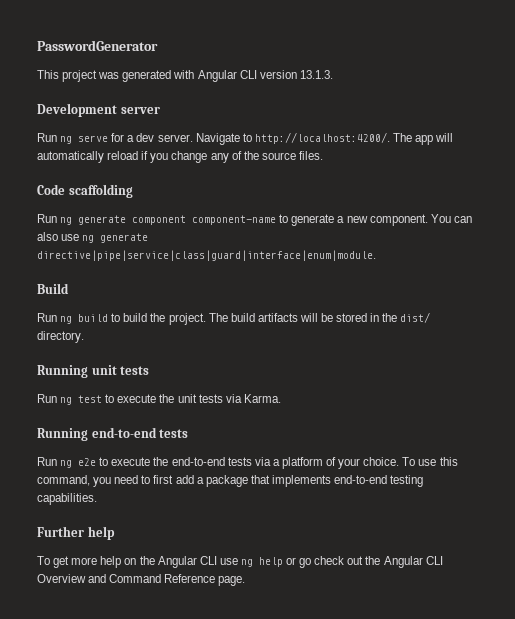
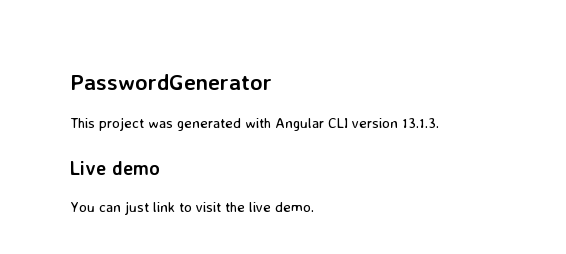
[37,103,160,117] [37,132,454,145] [37,151,323,163] [37,184,133,198] [37,214,472,226] [37,232,149,243] [37,250,376,261] [37,283,69,294] [37,312,431,325] [37,331,84,343] [37,365,150,378] [37,394,281,405] [37,427,189,441] [37,457,458,469] [37,475,424,487] [37,493,97,505] [37,526,115,540] [37,556,443,568] [37,574,246,586] Development server // Run ng serve for a dev server. Navigate to http://localhost:4200/. The app will automatically reload if you change any of the source files. // Code scaffolding // Run ng generate component component-name to generate a new component. You can also use ng generate directive|pipe|service|class|guard|interface|enum|module. // Build // Run ng build to build the project. The build artifacts will be stored in the dist/ directory. // Running unit tests // Run ng test to execute the unit tests via Karma. // Running end-to-end tests // Run ng e2e to execute the end-to-end tests via a platform of your choice. To use this command, you need to first add a package that implements end-to-end testing capabilities. // Further help // To get more help on the Angular CLI use ng help or go check out the Angular CLI Overview and Command Reference page. -> [70,161,160,175] [70,201,314,215] Live demo // You can just link to visit the live demo.

